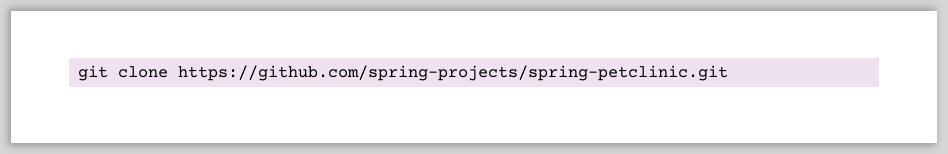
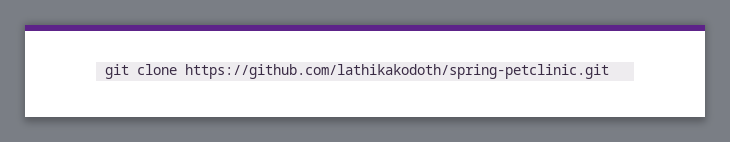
[177,65,728,81] https://github.com/spring-projects/spring-petclinic.git -> [184,64,609,79] https://github.com/lathikakodoth/spring-petclinic.git

